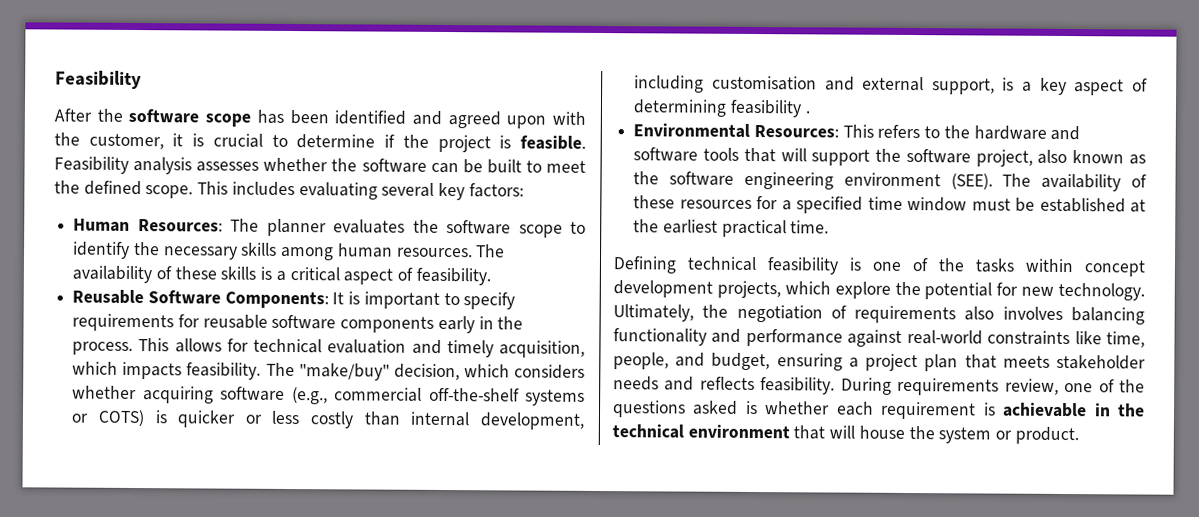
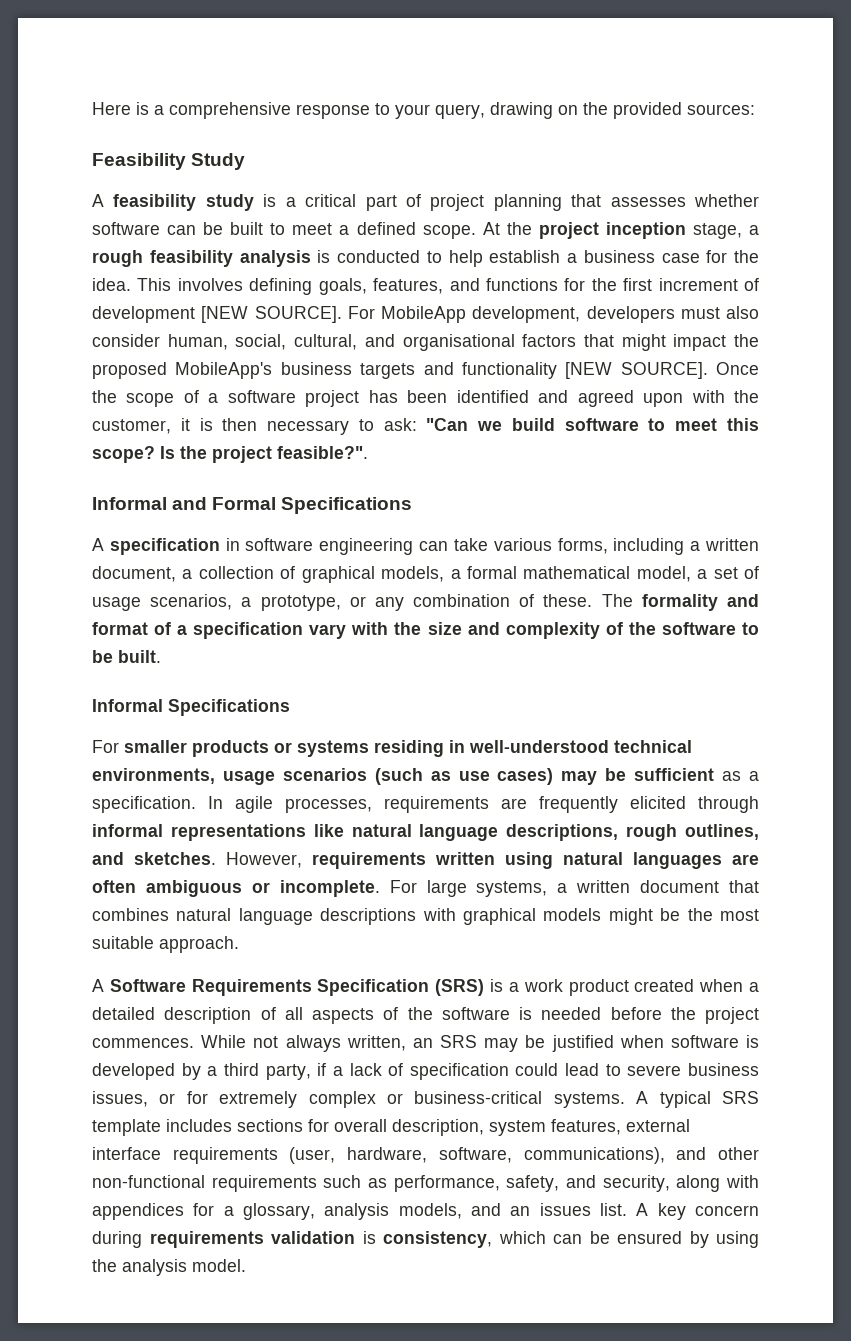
[55,70,142,90] [54,108,252,127] Feasibility // After the software scope -> [92,102,755,119] [92,153,246,170] [92,194,759,211] [92,222,759,239] [92,250,759,267] [92,278,759,295] [92,306,759,323] [92,334,759,351] [92,362,759,379] [92,390,360,407] Here is a comprehensive response to your query, drawing on the provided sources: // Feasibility Study // A feasibility study is a critical part of project planning that assesses whether software can be built to meet a defined scope. At the project inception stage, a rough feasibility analysis is conducted to help establish a business case for the idea. This involves defining goals, features, and functions for the first increment of development [NEW SOURCE]. For MobileApp development, developers must also consider human, social, cultural, and organisational factors that might impact the proposed MobileApp's business targets and functionality [NEW SOURCE]. Once the scope of a software project
[212,133,586,153] [54,156,587,175] [54,180,524,201] [73,218,586,238] [72,241,506,261] [72,265,491,286] [72,289,516,310] [72,313,524,334] [72,338,585,358] [72,361,585,381] [72,385,585,406] [71,409,585,430] [634,75,1148,96] [633,99,810,118] [633,123,1081,141] [633,147,1146,167] [633,171,1147,192] [633,195,1146,214] [633,219,830,238] [613,256,1145,277] [613,280,1145,301] [613,304,1145,325] [613,328,1145,348] [613,352,1146,372] [613,376,1145,396] [612,400,1145,420] [612,424,1079,445] crucial to determine if the project is feasible. Feasibility analysis assesses whether the software can be built to meet the defined scope. This includes evaluating several key factors: // Human Resources: The planner evaluates the software scope to identify the necessary skills among human resources. The availability of these skills is a critical aspect of feasibility. // Reusable Software Components: It is important to specify requirements for reusable software components early in the process. This allows for technical evaluation and timely acquisition, which impacts feasibility. The "make/buy" decision, which considers whether acquiring software (e.g., commercial off-the-shelf systems or COTS) is quicker or less costly than internal development, including customisation and external support, is a key aspect of determining feasibility . // Environmental Resources: This refers to the hardware and software tools that will support the software project, also known as the software engineering environment (SEE). The availability of these resources for a specified time window must be established at the earliest practical time. // Defining technical feasibility is one of the tasks within concept development projects, which explore the potential for new technology. Ultimately, the negotiation of requirements also involves balancing functionality and performance against real-world constraints like time, people, and budget, ensuring a project plan that meets stakeholder needs and reflects feasibility. During requirements review, one of the questions asked is whether each requirement is achievable in the technical environment that will house the system or product. -> [222,418,759,435] [92,446,368,463] [92,497,413,514] [92,538,760,555] [92,566,759,583] [92,594,759,611] [92,622,760,639] [92,650,161,663] [92,699,290,716] [92,740,692,757] [92,768,759,785] [92,796,759,813] [92,824,759,841] [92,852,759,869] [92,880,759,897] [92,908,759,925] [92,936,239,953] [92,979,760,996] [92,1007,759,1024] [92,1035,759,1052] [92,1063,759,1080] [92,1091,759,1108] [92,1119,690,1136] [92,1147,759,1164] [92,1175,759,1192] [92,1203,760,1220] [92,1231,759,1248] [92,1259,246,1276] then necessary to ask: "Can we build software to meet this scope? Is the project feasible?". // Informal and Formal Specifications // A specification in software engineering can take various forms, including a written document, a collection of graphical models, a formal mathematical model, a set of usage scenarios, a prototype, or any combination of these. The formality and format of a specification vary with the size and complexity of the software to be built. // Informal Specifications // For smaller products or systems residing in well-understood technical environments, usage scenarios (such as use cases) may be sufficient as a specification. In agile processes, requirements are frequently elicited through informal representations like natural language descriptions, rough outlines, and sketches. However, requirements written using natural languages are often ambiguous or incomplete. For large systems, a written document that combines natural language descriptions with graphical models might be the most suitable approach. // A Software Requirements Specification (SRS) is a work product created when a detailed description of all aspects of the software is needed before the project commences. While not always written, an SRS may be justified when software is developed by a third party, if a lack of specification could lead to severe business issues, or for extremely complex or business-critical systems. A typical SRS template includes sections for overall description, system features, external interface requirements (user, hardware, software, communications), and other non-functional requirements such as performance, safety, and security, along with appendices for a glossary, analysis models, and an issues list. A key concern during requirements validation is consistency, which can be ensured by using the analysis model.

